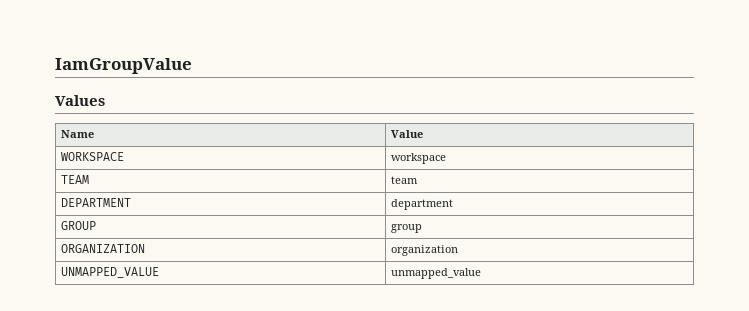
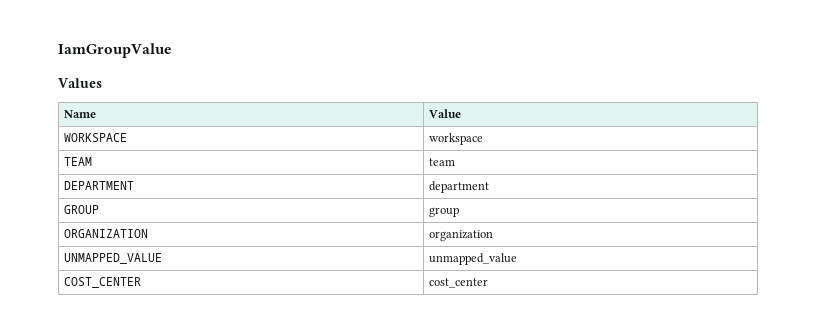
(481, 273) none -> [64,277,142,288] [429,278,489,288] // COST_CENTER | cost_center

